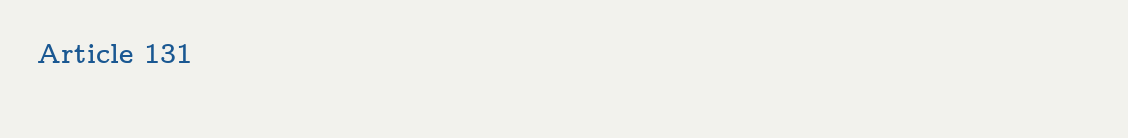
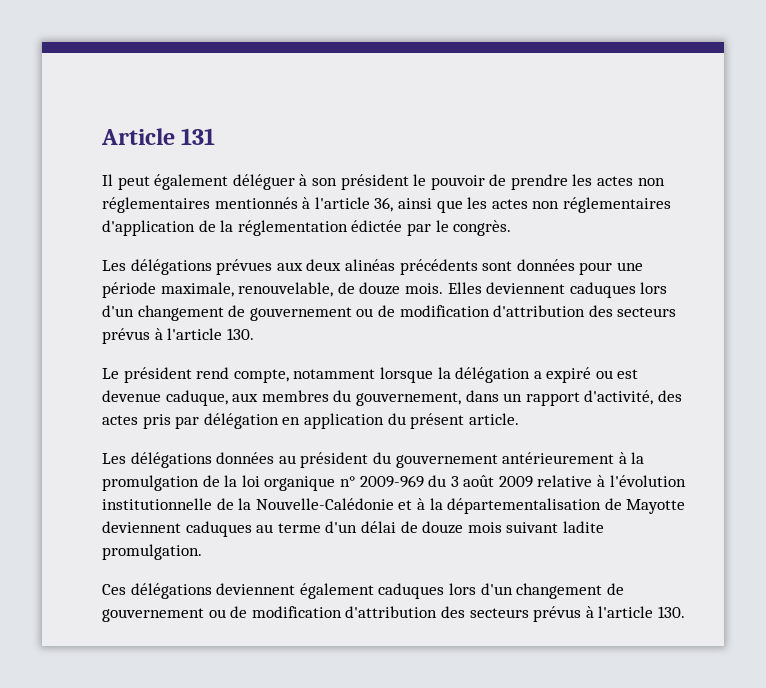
(192, 53) none -> [102,174,665,190] [102,197,671,213] [102,220,512,236] [102,259,643,275] [102,282,668,298] [102,305,677,321] [102,328,254,344] [102,367,639,383] [102,390,682,406] [102,413,519,429] [102,452,645,468] [102,475,686,491] [102,498,686,514] [102,521,604,537] [102,544,202,560] [102,583,624,599] [102,606,685,622] // Il peut également déléguer à son président le pouvoir de prendre les actes non réglementaires mentionnés à l'article 36, ainsi que les actes non réglementaires d'application de la réglementation édictée par le congrès. // Les délégations prévues aux deux alinéas précédents sont données pour une période maximale, renouvelable, de douze mois. Elles deviennent caduques lors d'un changement de gouvernement ou de modification d'attribution des secteurs prévus à l'article 130. // Le président rend compte, notamment lorsque la délégation a expiré ou est devenue caduque, aux membres du gouvernement, dans un rapport d'activité, des actes pris par délégation en application du présent article. // Les délégations données au président du gouvernement antérieurement à la promulgation de la loi organique n° 2009-969 du 3 août 2009 relative à l'évolution institutionnelle de la Nouvelle-Calédonie et à la départementalisation de Mayotte deviennent caduques au terme d'un délai de douze mois suivant ladite promulgation. // Ces délégations deviennent également caduques lors d'un changement de gouvernement ou de modification d'attribution des secteurs prévus à l'article 130.

